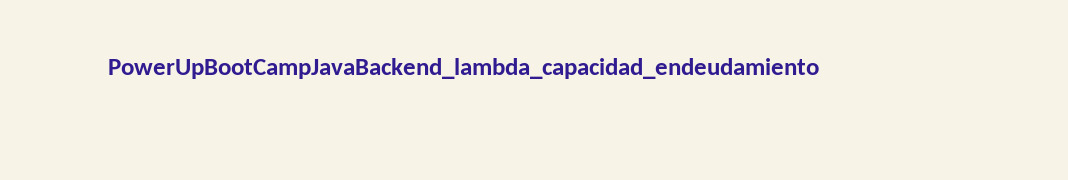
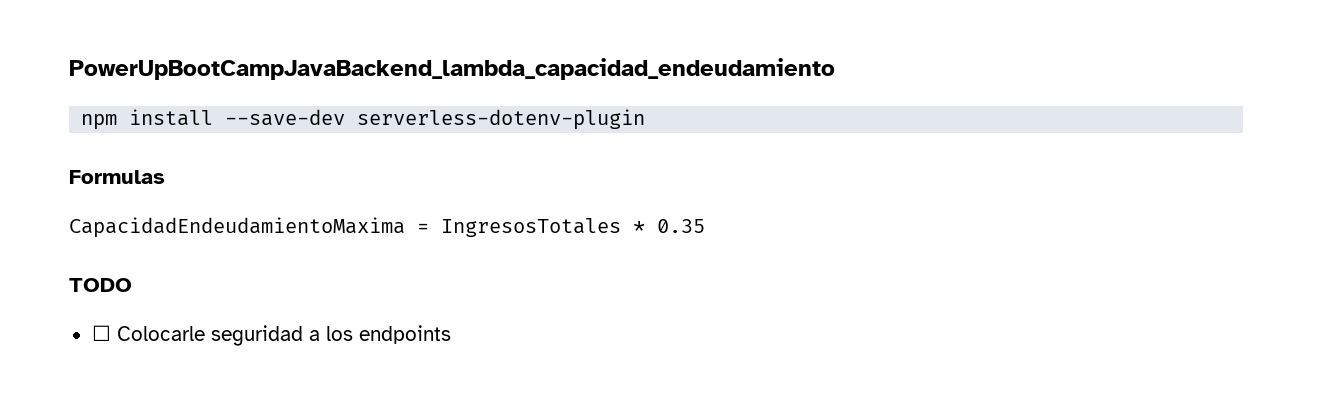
(819, 68) none -> [81,109,646,130] [69,170,165,184] [69,217,705,238] [69,278,132,292] [91,325,451,346] // npm install --save-dev serverless-dotenv-plugin // Formulas // CapacidadEndeudamientoMaxima = IngresosTotales * 0.35 // TODO // ☐ Colocarle seguridad a los endpoints

